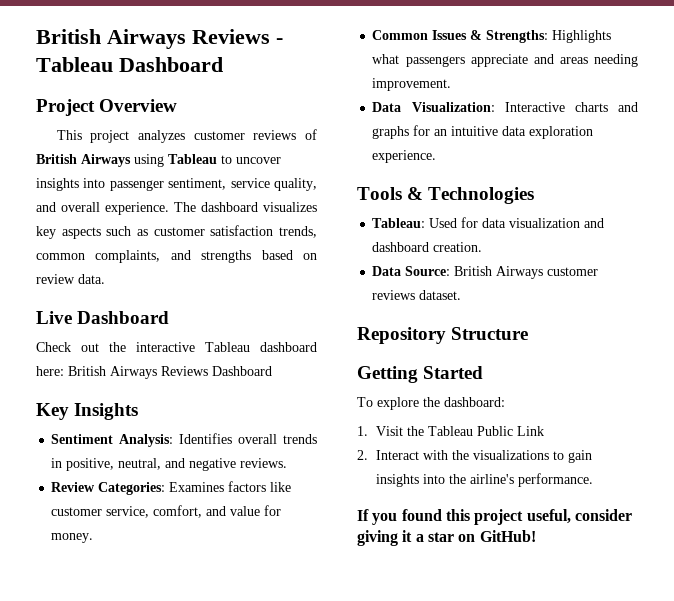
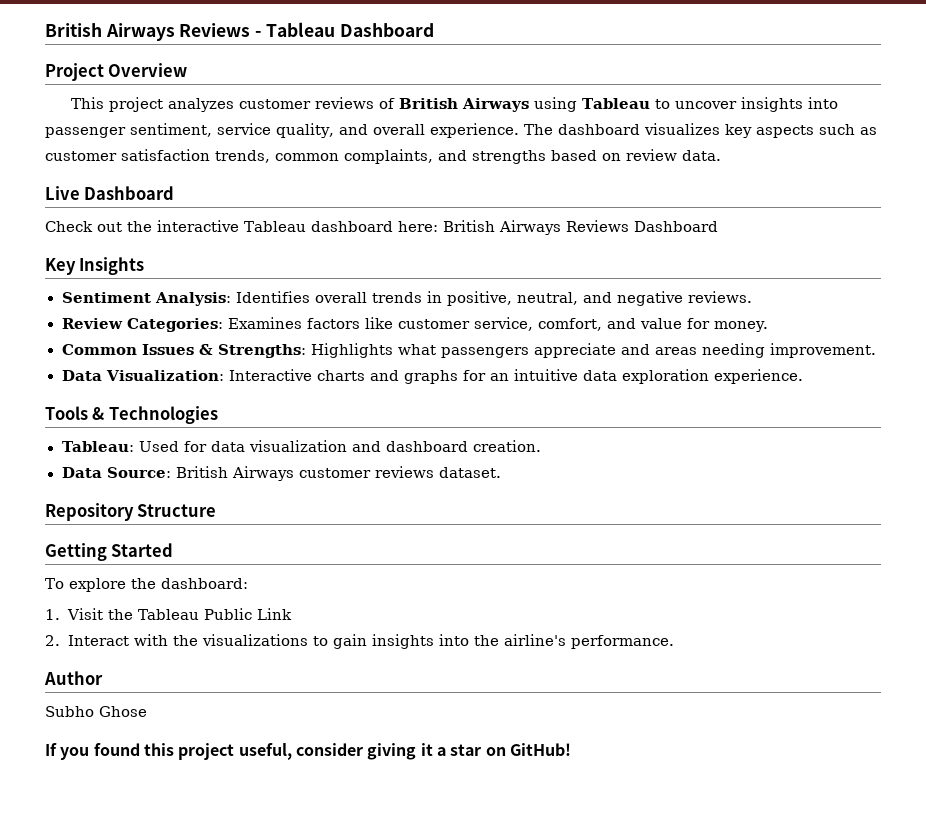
(593, 480) none -> [44,671,103,685] [45,706,147,717] // Author // Subho Ghose

